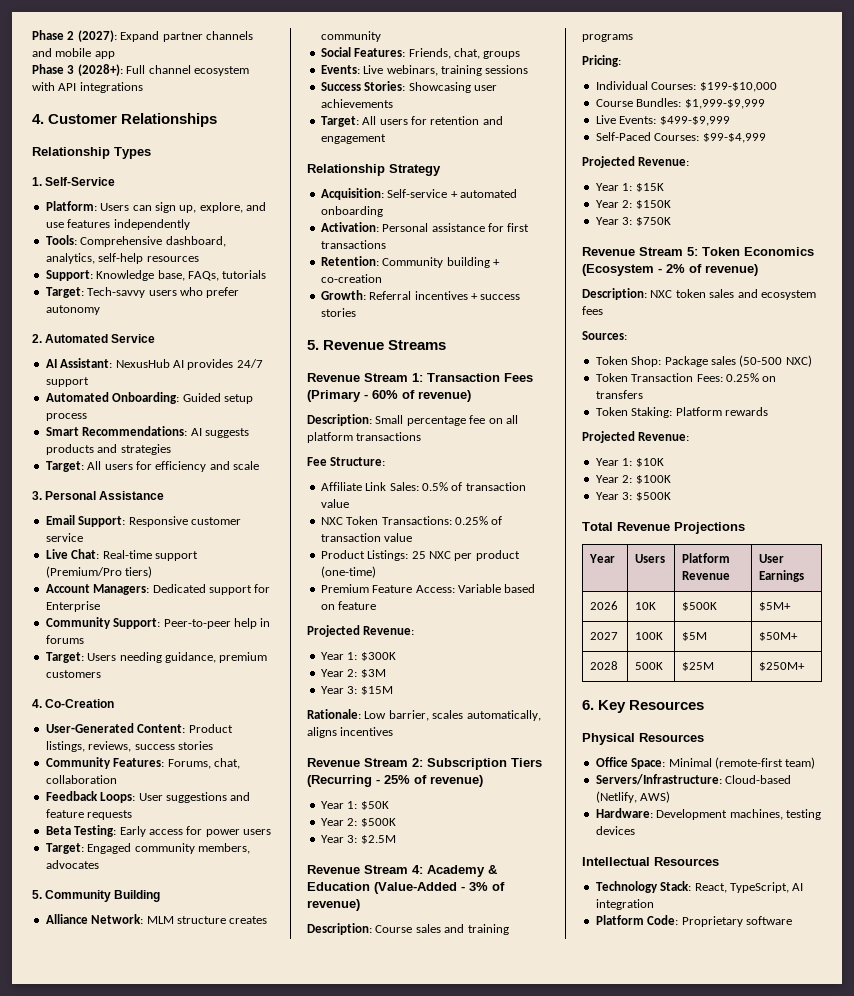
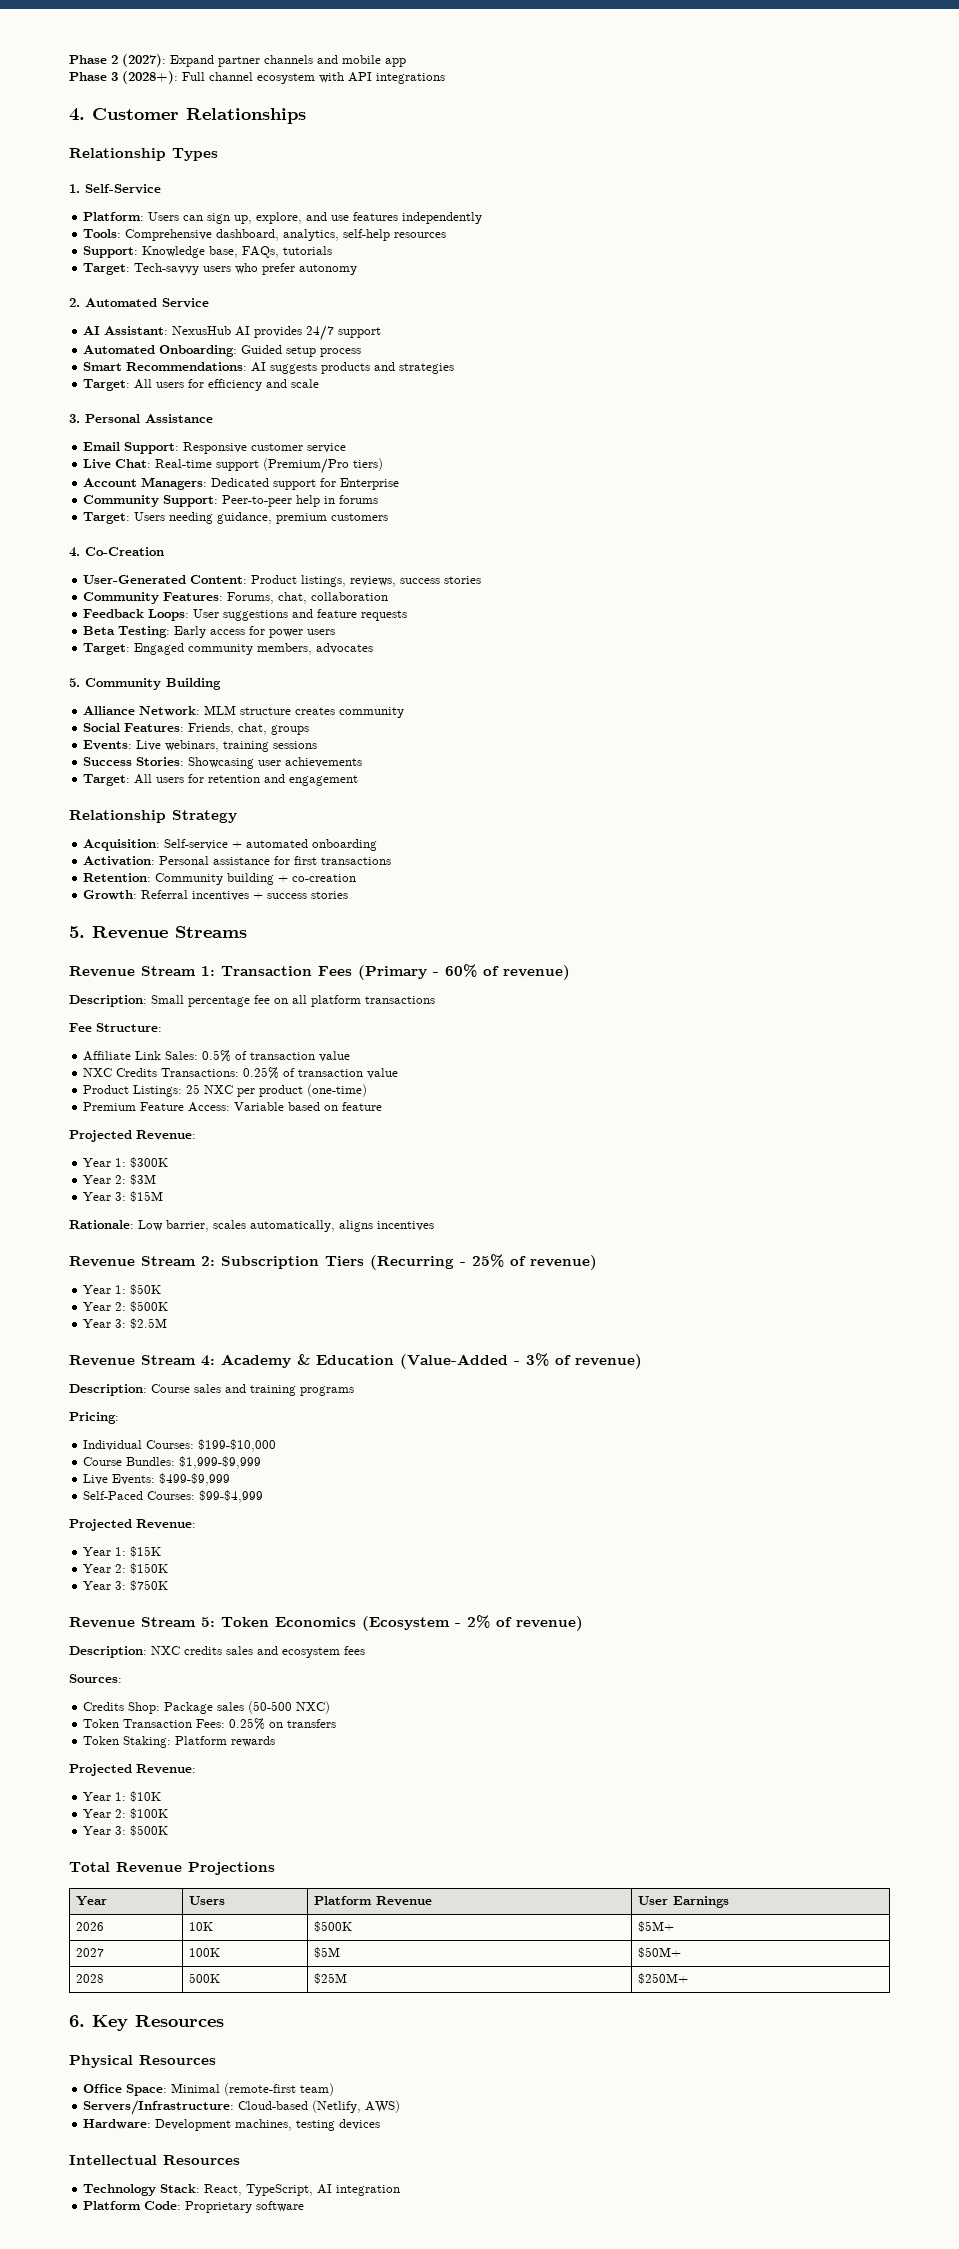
[346,516,379,525] Token -> [116,1068,158,1077] Credits
[675,289,706,298] token -> [184,1646,222,1655] credits
[595,356,628,365] Token -> [83,1702,125,1711] Credits

